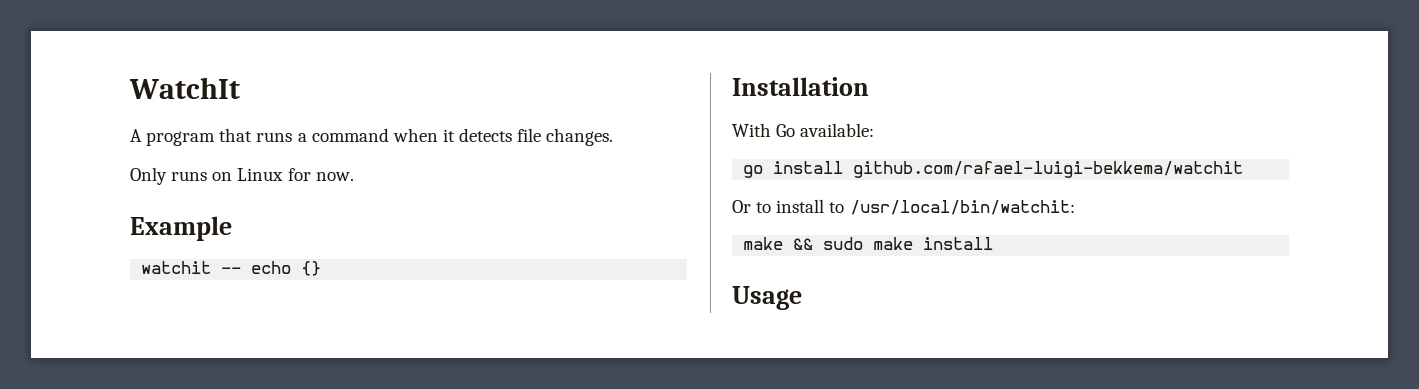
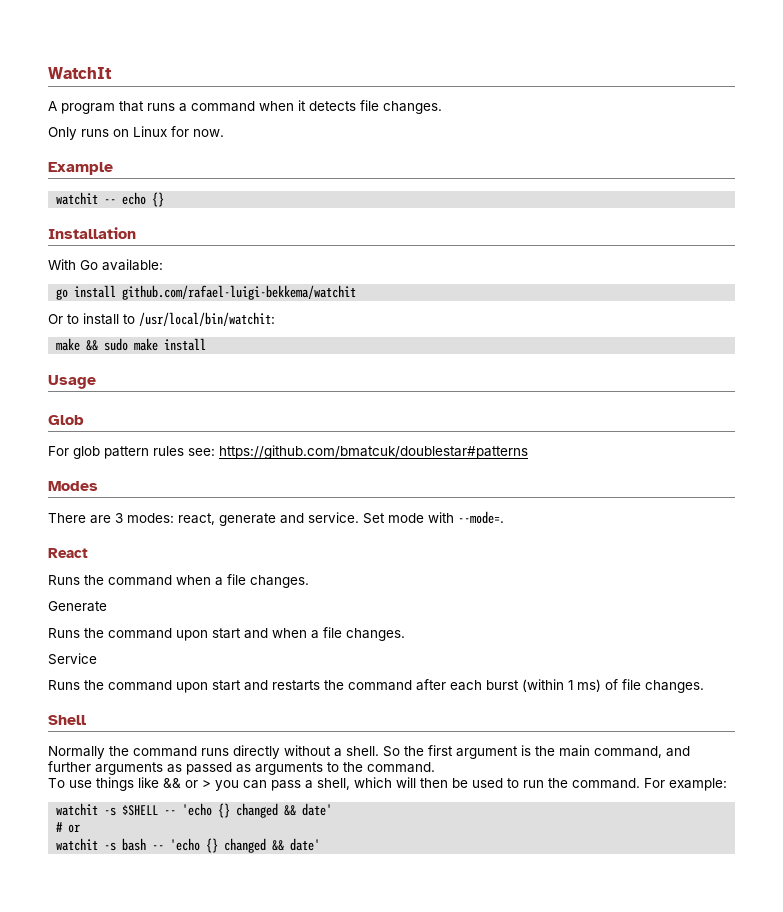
(802, 298) none -> [48,415,84,425] [48,445,528,459] [48,481,98,491] [48,511,504,526] [48,548,88,558] [48,574,309,588] [48,601,107,612] [48,627,405,641] [48,653,97,665] [48,679,704,693] [48,715,86,725] [48,745,690,759] [48,761,435,775] [48,777,727,791] [56,803,333,818] [56,822,81,833] [56,838,321,853] // Glob // For glob pattern rules see: https://github.com/bmatcuk/doublestar#patterns // Modes // There are 3 modes: react, generate and service. Set mode with --mode=. // React // Runs the command when a file changes. // Generate // Runs the command upon start and when a file changes. // Service // Runs the command upon start and restarts the command after each burst (within 1 ms) of file changes. // Shell // Normally the command runs directly without a shell. So the first argument is the main command, and further arguments as passed as arguments to the command. // To use things like && or > you can pass a shell, which will then be used to run the command. For example: // watchit -s $SHELL -- 'echo {} changed && date' // # or // watchit -s bash -- 'echo {} changed && date'

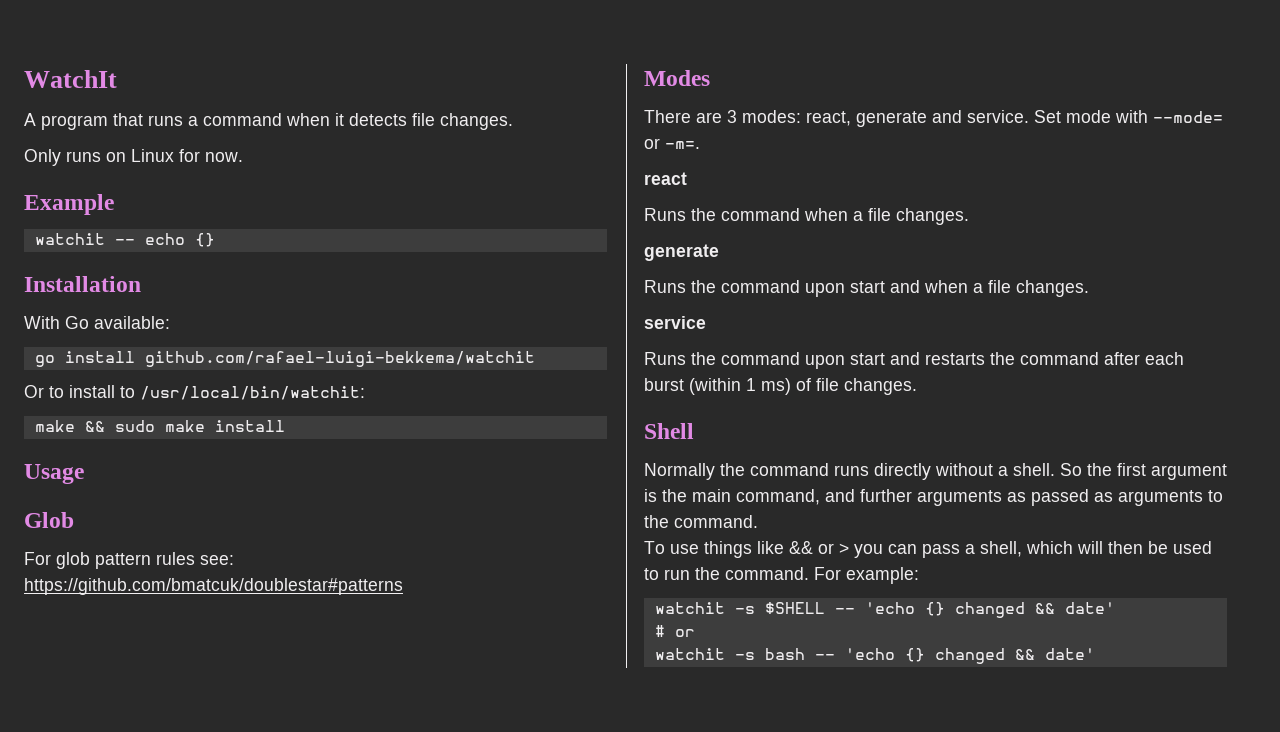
[458,511,504,524] [48,548,88,558] --mode=. // React -> [1153,111,1223,123] [644,138,700,149] [644,172,687,185] --mode= or -m=. // react
[48,601,107,612] Generate -> [644,244,719,261] generate
[48,653,97,665] Service -> [644,316,706,329] service

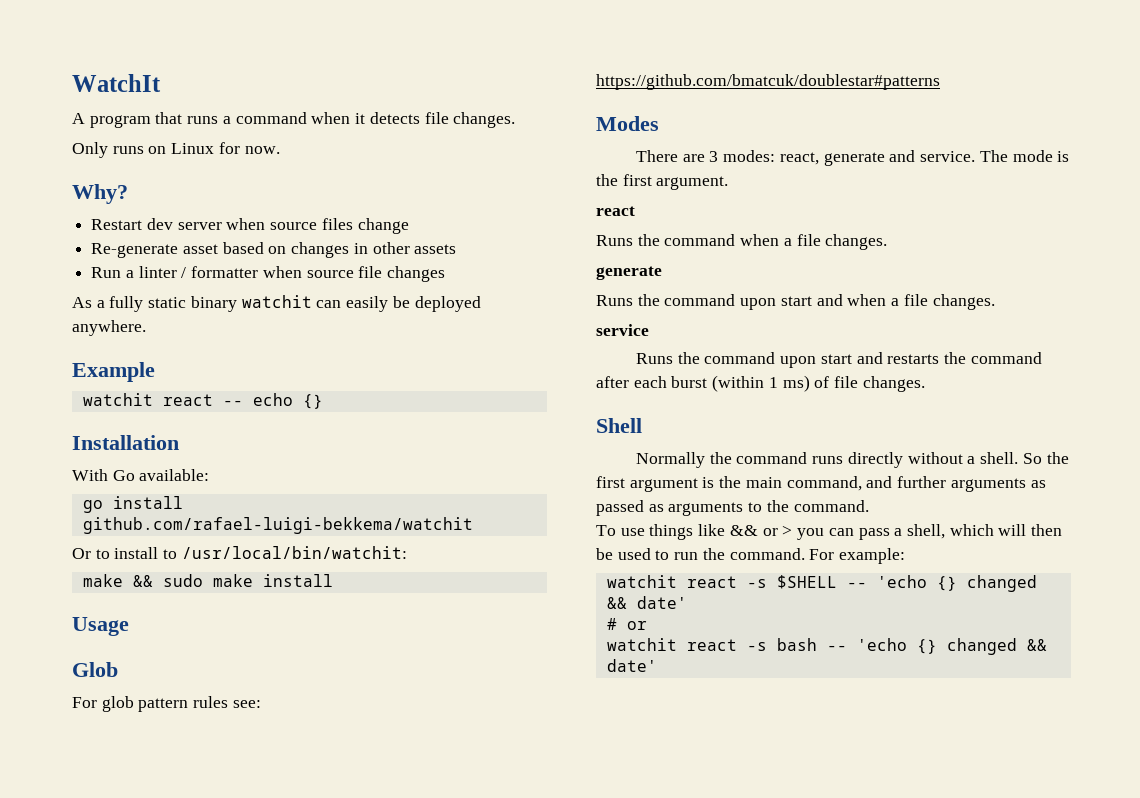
(243, 157) none -> [72,184,128,204] [91,218,409,234] [91,242,457,258] [91,266,446,282] [72,295,481,312] [72,320,146,336] // Why? // Restart dev server when source files change // Re-generate asset based on changes in other assets // Run a linter / formatter when source file changes // As a fully static binary watchit can easily be deployed anywhere.
(105, 239) none -> [162,394,213,406] react
[1034,110,1223,123] [644,138,700,149] Set mode with --mode= or -m=. -> [979,150,1070,162] [596,174,729,190] The mode is the first argument.
(725, 608) none -> [686,576,737,588] react
(725, 654) none -> [686,639,737,651] react

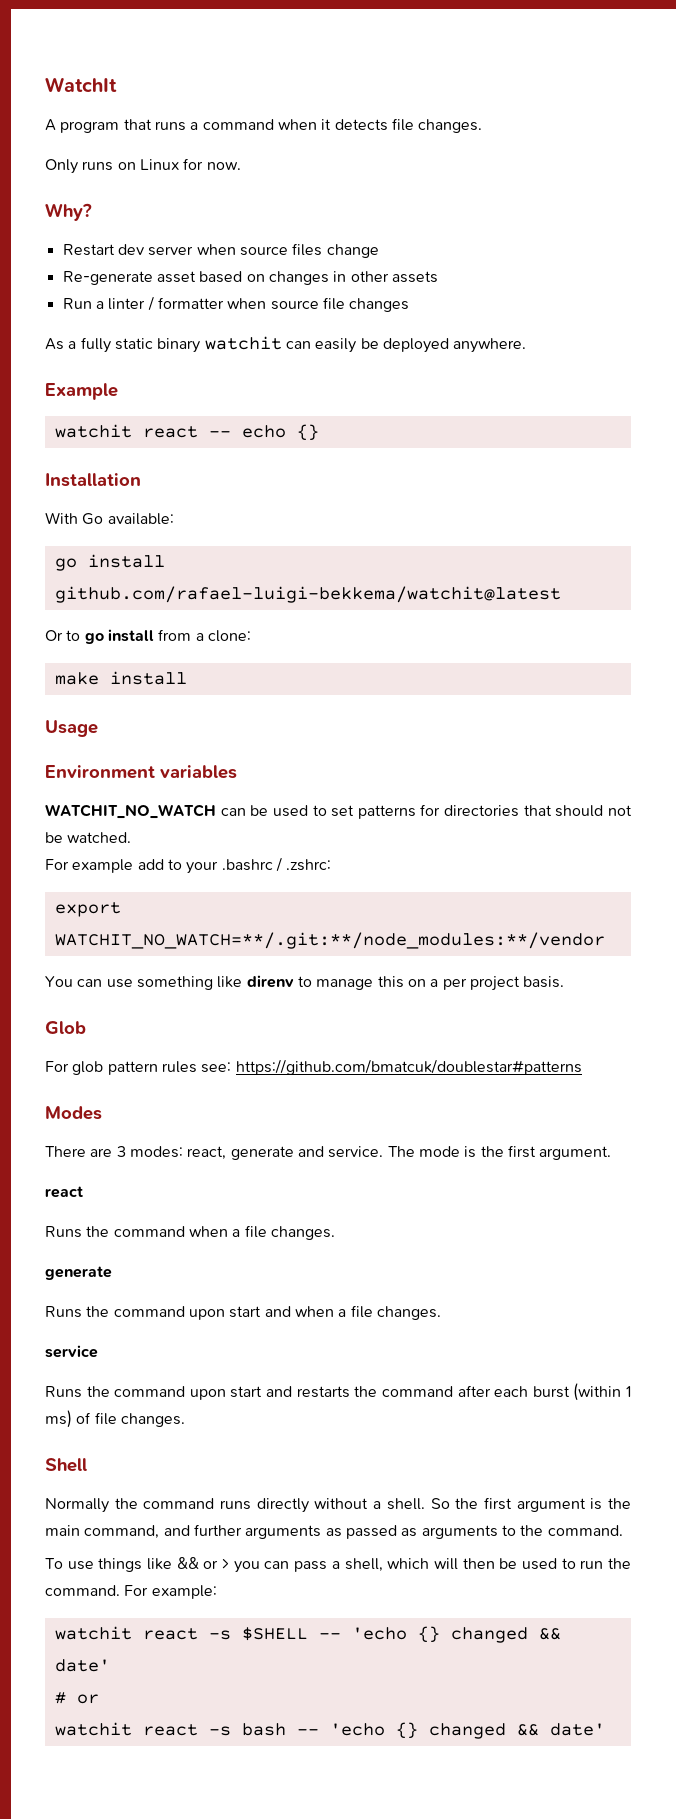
[82,517,473,534] github.com/rafael-luigi-bekkema/watchit -> [54,586,561,603] github.com/rafael-luigi-bekkema/watchit@latest
[114,546,407,559] [82,574,333,587] [72,617,129,636] install to /usr/local/bin/watchit: // make && sudo make install // Usage -> [84,629,251,644] [54,671,187,685] [45,720,98,737] [45,765,237,779] [45,804,632,819] [45,832,132,843] [45,857,332,874] [54,902,121,917] [54,932,605,949] [45,975,565,991] go install from a clone: // make install // Usage // Environment variables // WATCHIT_NO_WATCH can be used to set patterns for directories that should not be watched. // For example add to your .bashrc / .zshrc: // export WATCHIT_NO_WATCH=**/.git:**/node_modules:**/vendor // You can use something like direnv to manage this on a per project basis.

